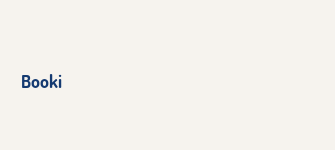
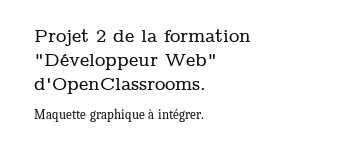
[21,74,62,88] Booki -> [34,29,251,46] [34,54,217,70] [34,78,206,94] [34,108,204,122] Projet 2 de la formation "Développeur Web" d'OpenClassrooms. // Maquette graphique à intégrer.

